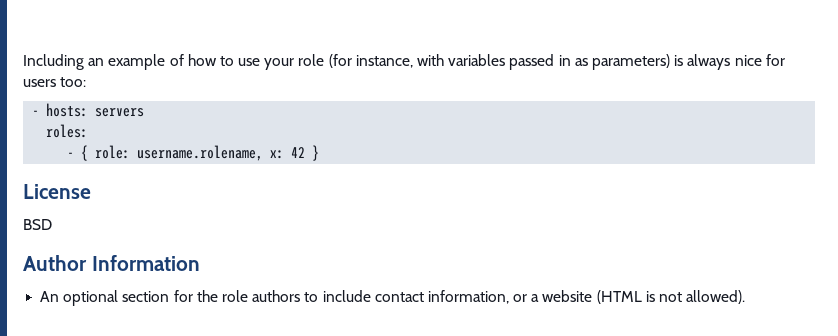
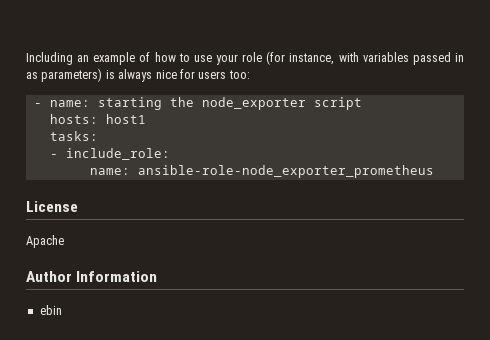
[46,103,145,117] [46,124,89,138] [67,145,320,161] hosts: servers // roles: // - { role: username.rolename, x: 42 } -> [49,97,362,110] [49,114,146,124] [49,131,98,141] [49,148,170,160] [89,165,434,178] name: starting the node_exporter script // hosts: host1 // tasks: // - include_role: // name: ansible-role-node_exporter_prometheus
[23,219,52,230] BSD -> [26,235,64,248] Apache
[40,290,746,306] An optional section for the role authors to include contact information, or a website (HTML is not allowed). -> [39,305,62,315] ebin

